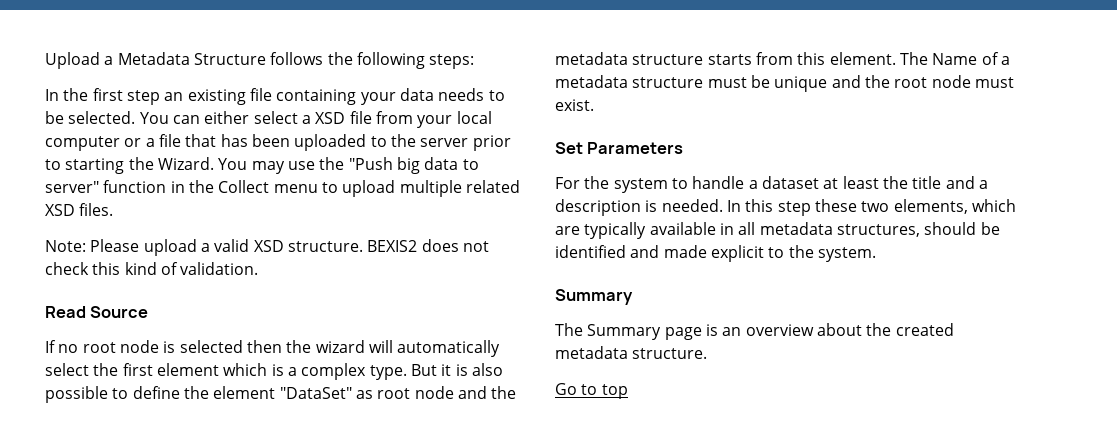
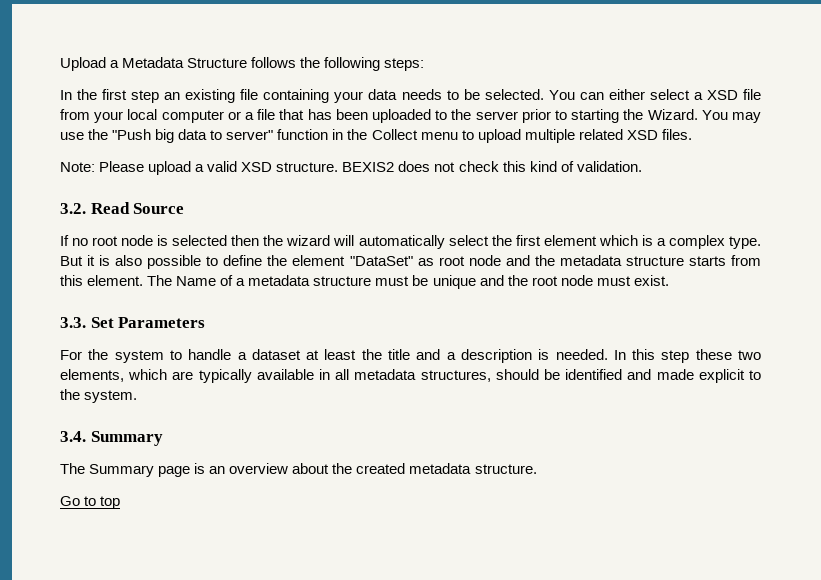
(259, 268) none -> [60,203,86,214] 3.2.
(594, 105) none -> [60,317,86,328] 3.3.
(876, 254) none -> [60,431,86,442] 3.4.

